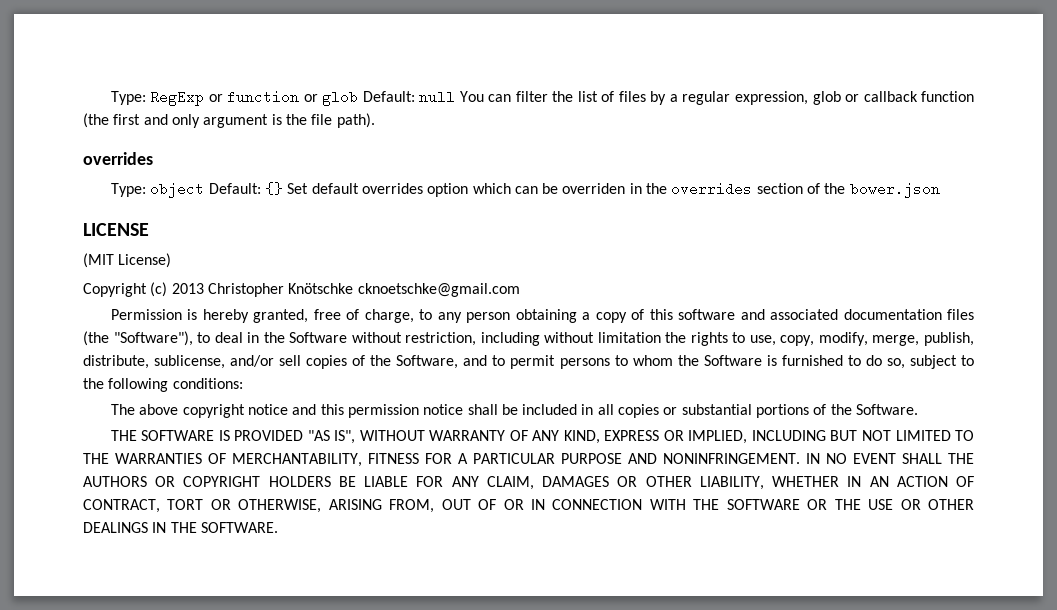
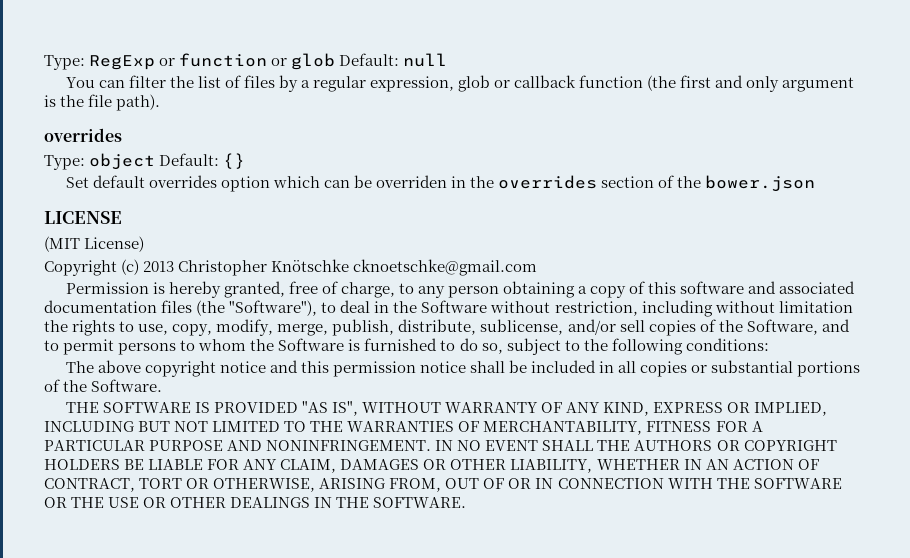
(456, 97) none -> (448, 60) //
(283, 188) none -> (246, 161) //

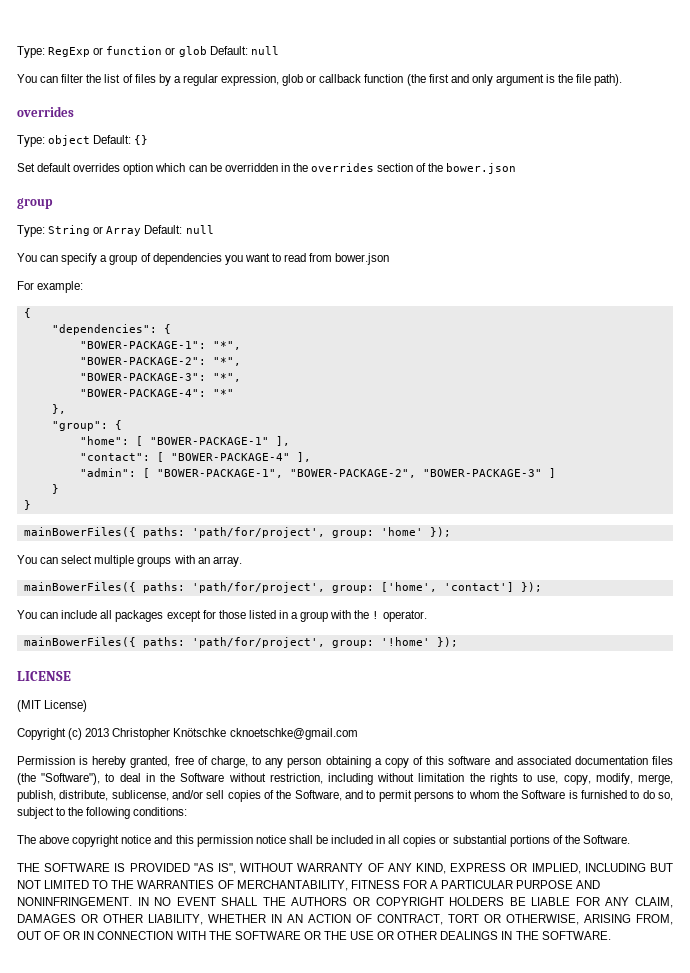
[375,175,447,188] overriden -> [224,163,278,172] overridden
(816, 183) none -> [17,198,53,209] [17,225,214,237] [17,253,390,265] [17,281,84,293] [23,308,31,318] [51,324,171,335] [79,341,241,350] [79,357,241,366] [79,373,241,382] [79,389,234,397] [51,404,66,414] [51,420,122,431] [79,436,290,446] [79,452,311,462] [79,468,556,478] [51,484,59,494] [23,500,31,510] [23,527,451,538] [17,555,242,567] [23,582,542,593] [17,610,427,622] [23,637,458,648] // group // Type: String or Array Default: null // You can specify a group of dependencies you want to read from bower.json // For example: // { // "dependencies": { // "BOWER-PACKAGE-1": "*", // "BOWER-PACKAGE-2": "*", // "BOWER-PACKAGE-3": "*", // "BOWER-PACKAGE-4": "*" // }, // "group": { // "home": [ "BOWER-PACKAGE-1" ], // "contact": [ "BOWER-PACKAGE-4" ], // "admin": [ "BOWER-PACKAGE-1", "BOWER-PACKAGE-2", "BOWER-PACKAGE-3" ] // } // } // mainBowerFiles({ paths: 'path/for/project', group: 'home' }); // You can select multiple groups with an array. // mainBowerFiles({ paths: 'path/for/project', group: ['home', 'contact'] }); // You can include all packages except for those listed in a group with the ! operator. // mainBowerFiles({ paths: 'path/for/project', group: '!home' });

